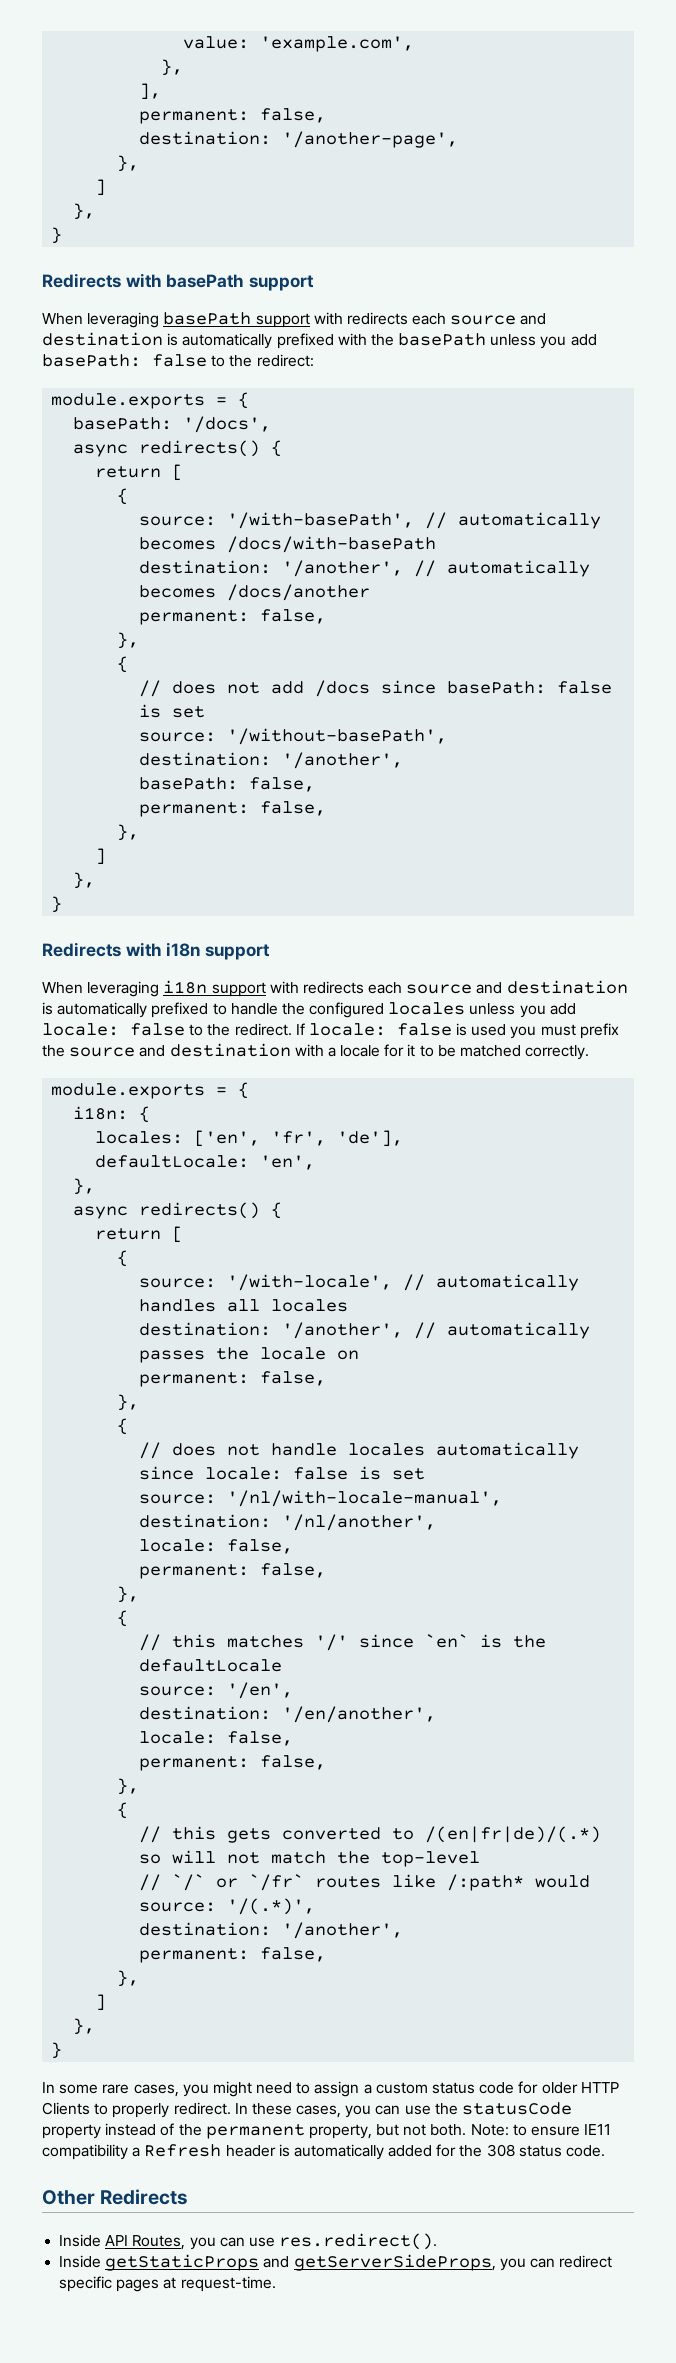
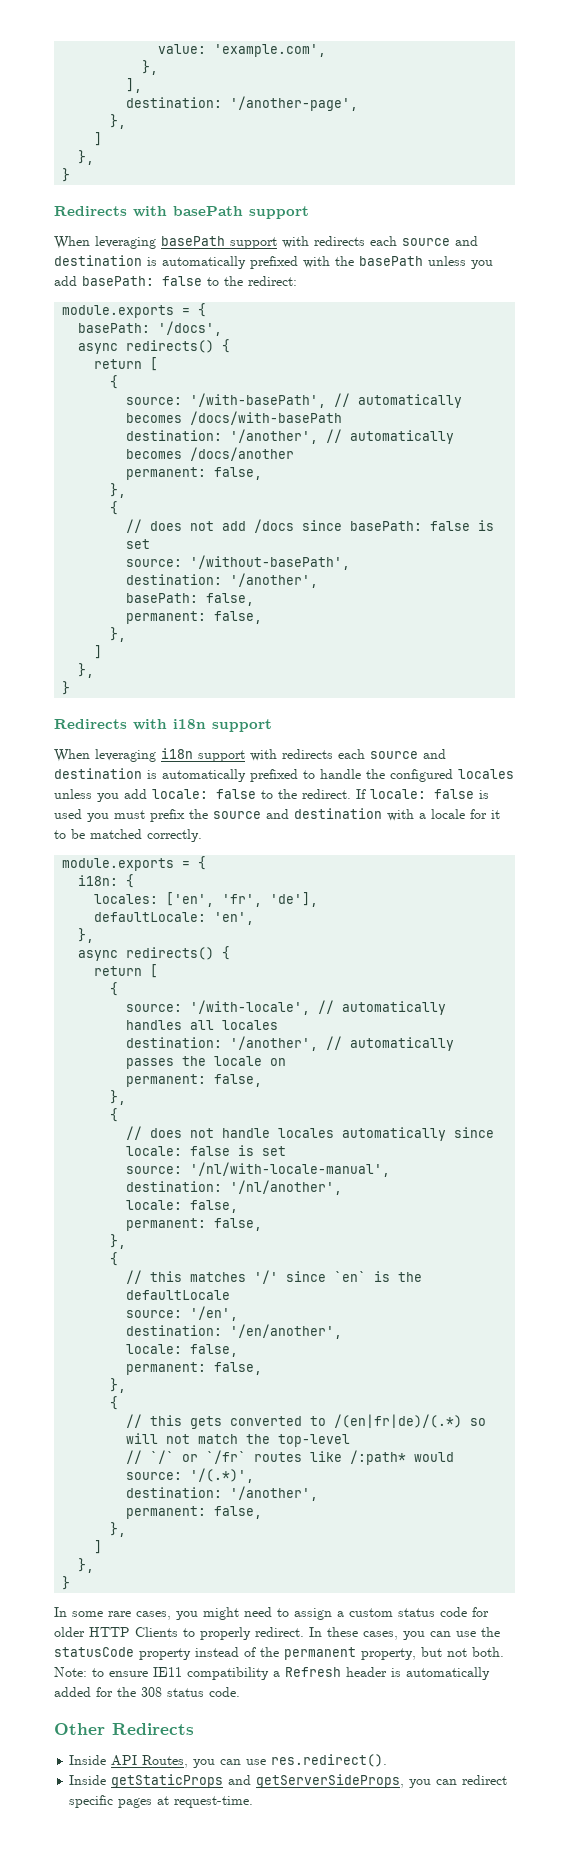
[139,108,327,124] // permanent: false, -> (143, 85) none

